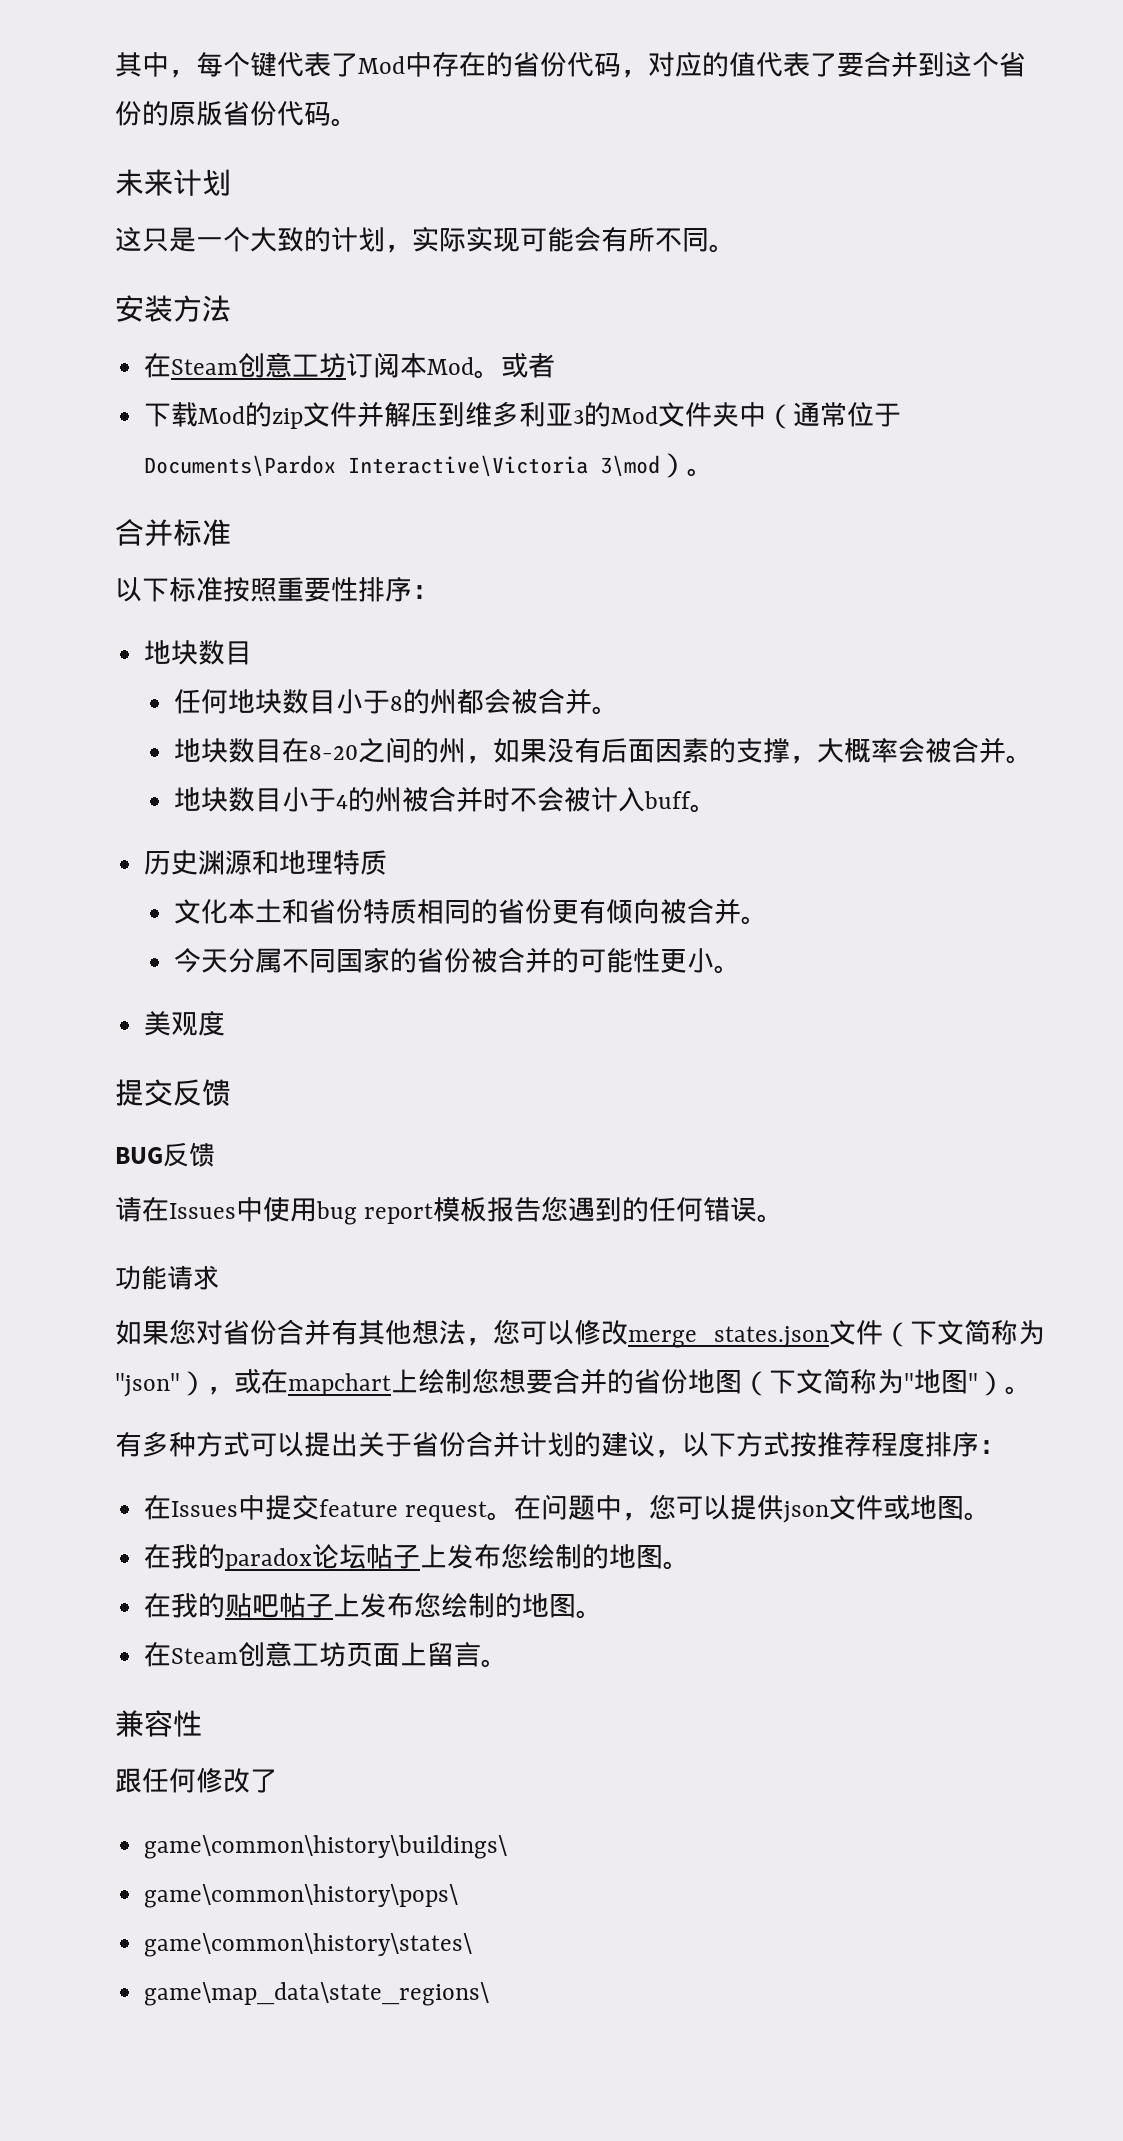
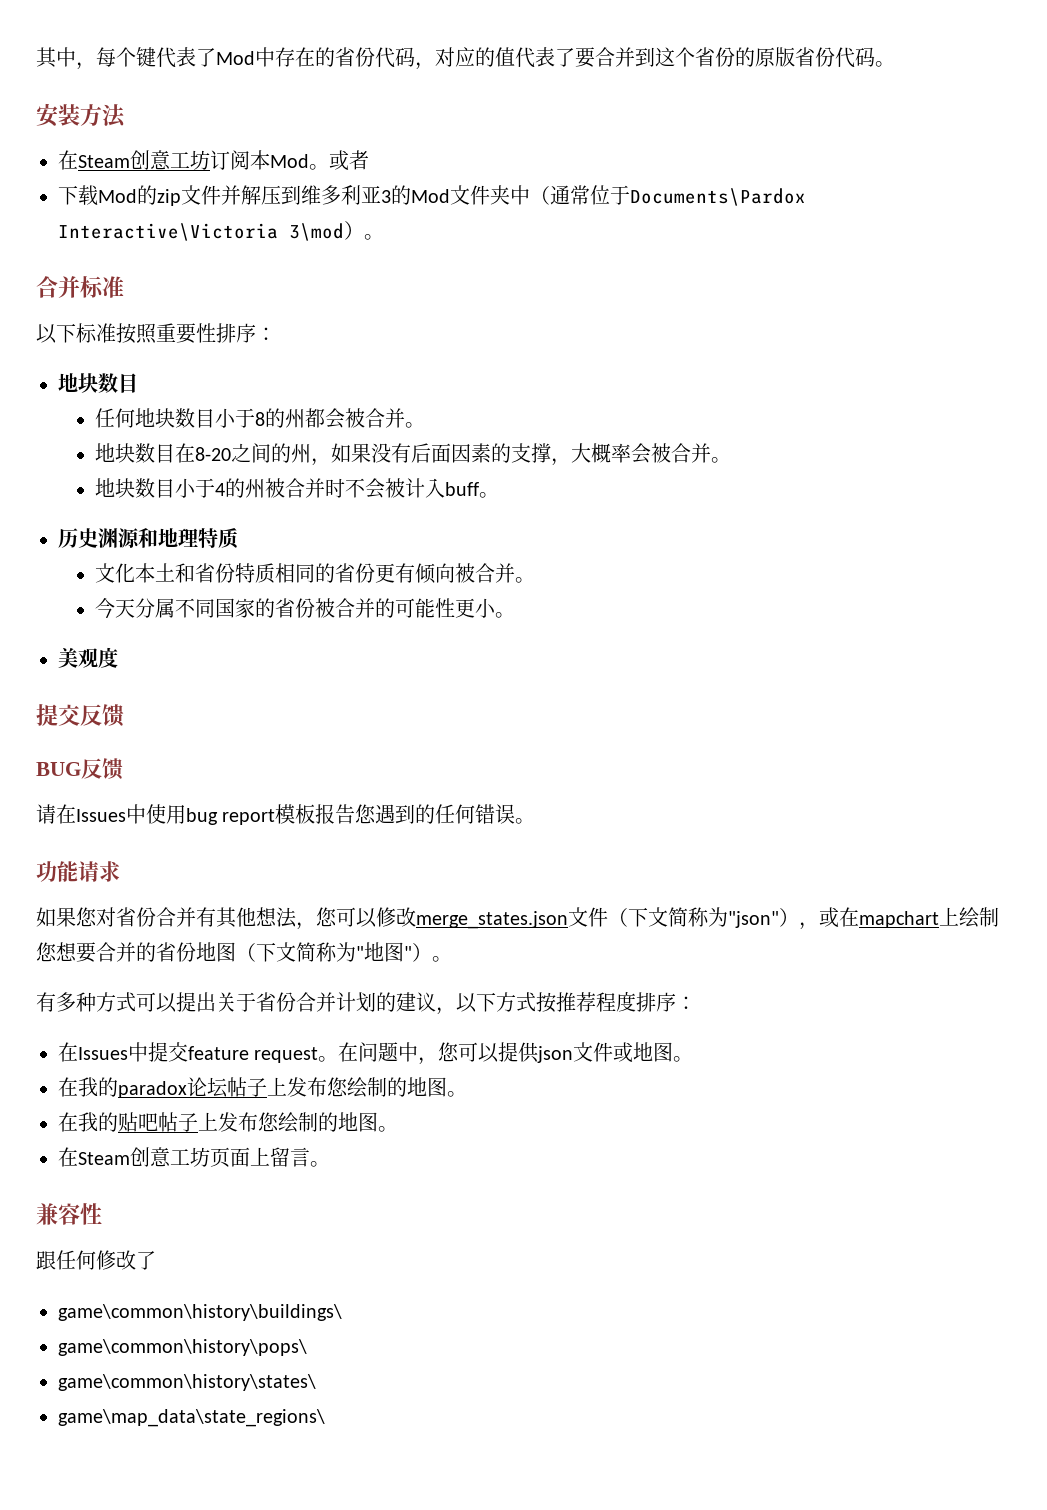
[115,169,231,196] [115,226,736,253] // 未来计划 // 这只是一个大致的计划，实际实现可能会有所不同。 -> (895, 64) none

